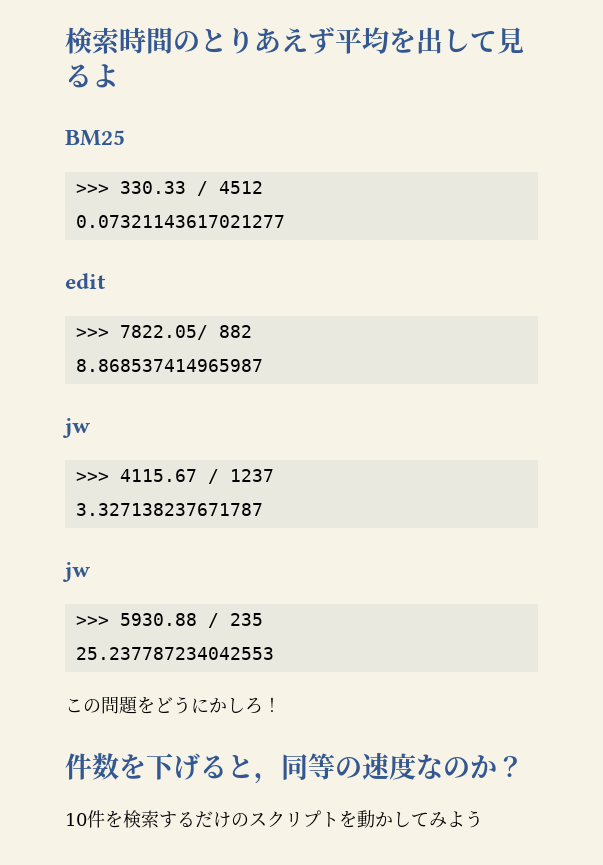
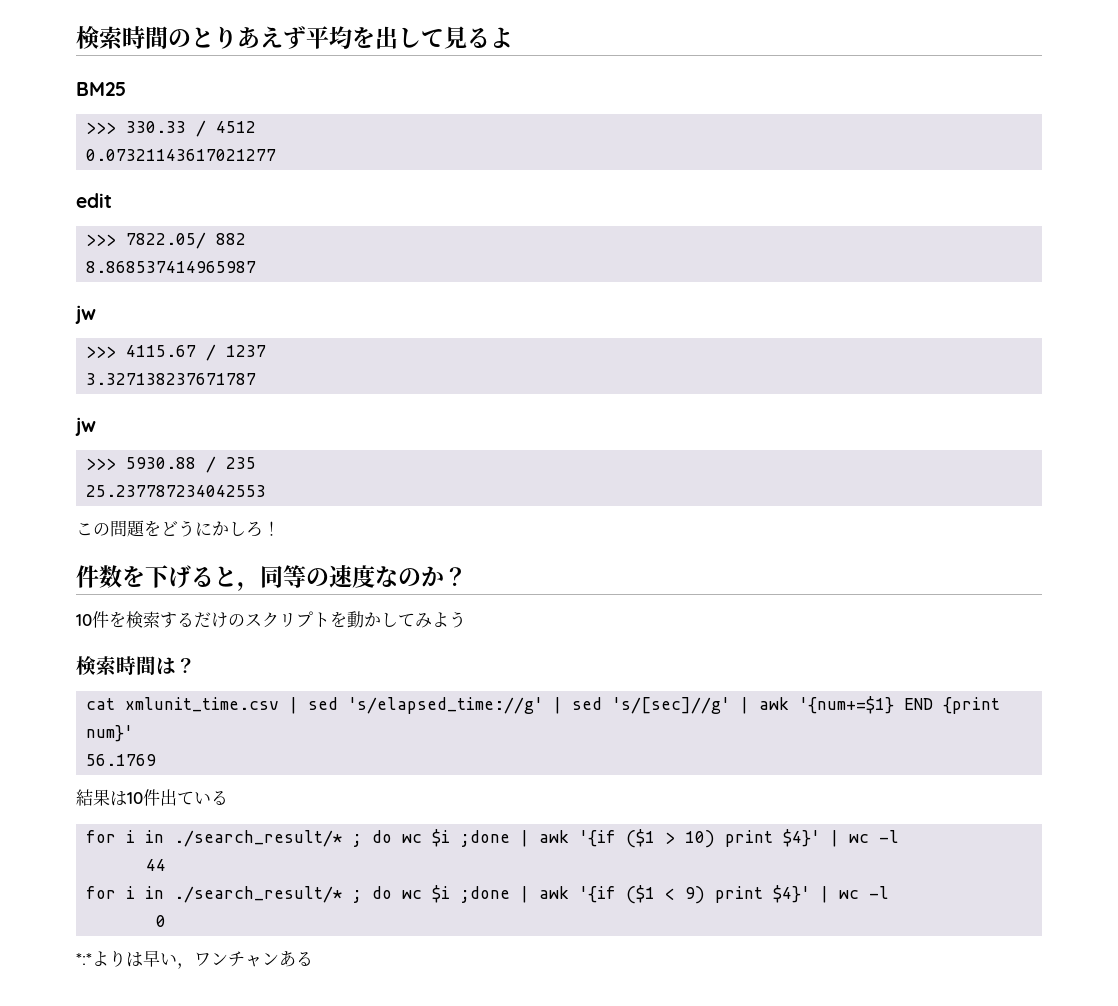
(483, 819) none -> [76,656,196,676] [86,696,1001,714] [86,725,134,742] [86,754,157,766] [76,789,228,806] [86,829,900,848] [146,859,167,871] [86,885,890,904] [156,915,167,927] [76,950,313,969] // 検索時間は？ // cat xmlunit_time.csv | sed 's/elapsed_time://g' | sed 's/[sec]//g' | awk '{num+=$1} END {print num}' // 56.1769 // 結果は10件出ている // for i in ./search_result/* ; do wc $i ;done | awk '{if ($1 > 10) print $4}' | wc -l // 44 // for i in ./search_result/* ; do wc $i ;done | awk '{if ($1 < 9) print $4}' | wc -l // 0 // *:*よりは早い，ワンチャンある

